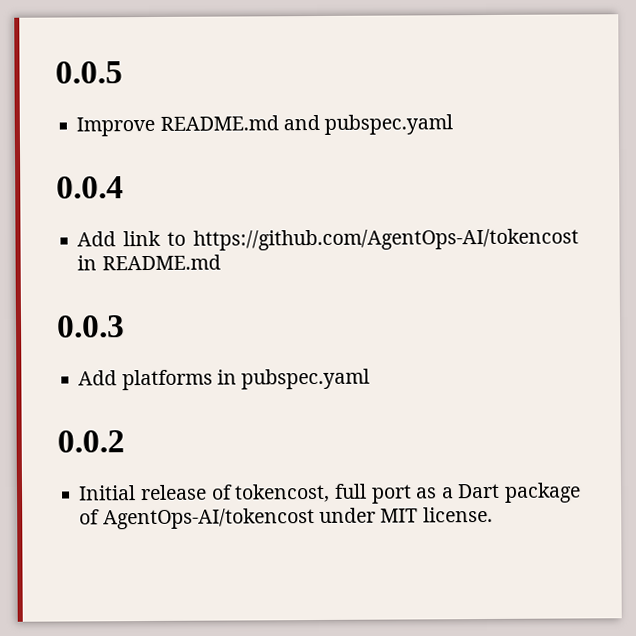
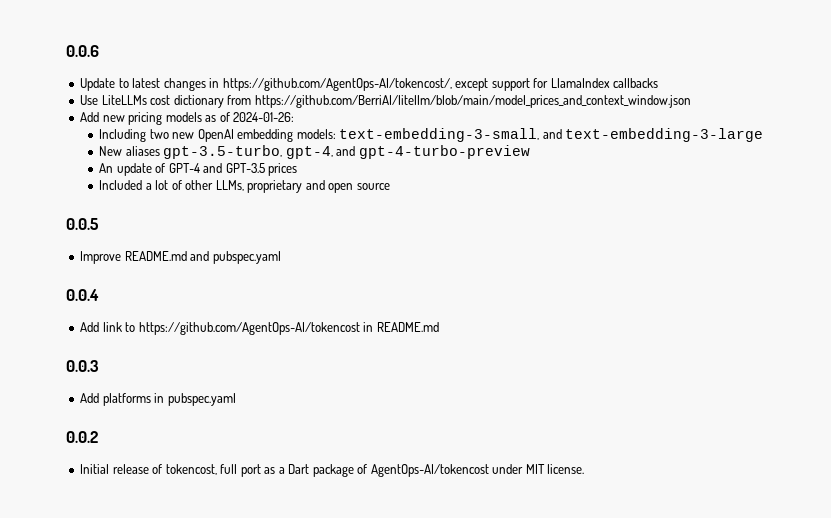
(55, 72) none -> [66,45,99,57] [80,78,659,91] [80,95,691,108] [80,112,295,125] [99,128,764,142] [99,145,530,159] [99,163,298,176] [99,180,390,193] 0.0.6 // Update to latest changes in https://github.com/AgentOps-AI/tokencost/, except support for LlamaIndex callbacks // Use LiteLLMs cost dictionary from https://github.com/BerriAI/litellm/blob/main/model_prices_and_context_window.json // Add new pricing models as of 2024-01-26: // Including two new OpenAI embedding models: text-embedding-3-small, and text-embedding-3-large // New aliases gpt-3.5-turbo, gpt-4, and gpt-4-turbo-preview // An update of GPT-4 and GPT-3.5 prices // Included a lot of other LLMs, proprietary and open source //

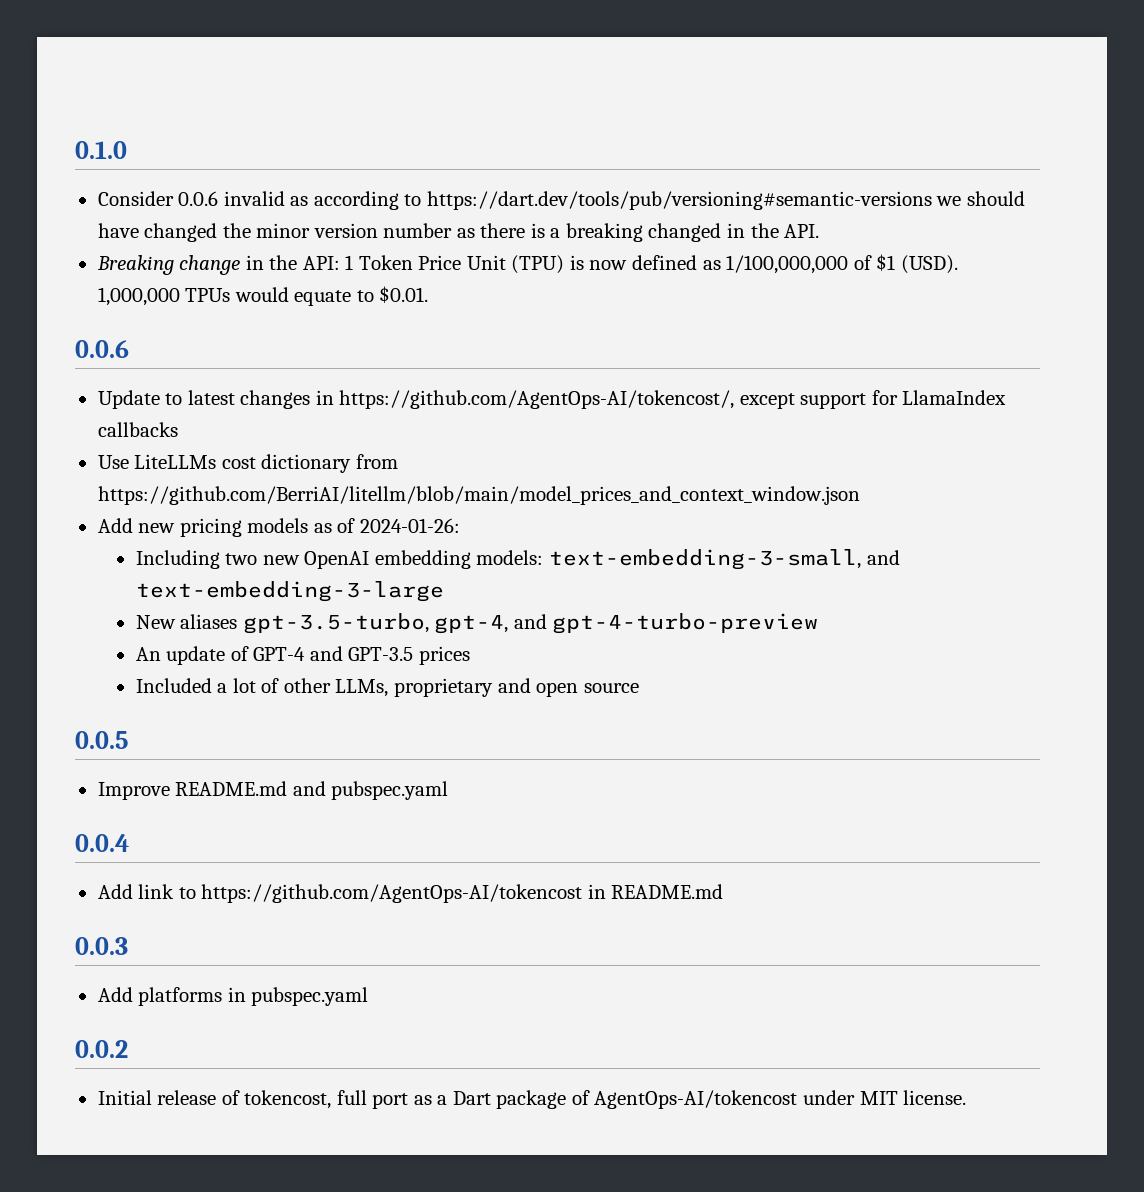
(66, 51) none -> [75,141,127,159] [97,191,1025,210] [97,223,820,242] [96,254,958,275] [97,286,429,306] 0.1.0 // Consider 0.0.6 invalid as according to https://dart.dev/tools/pub/versioning#semantic-versions we should have changed the minor version number as there is a breaking changed in the API. // Breaking change in the API: 1 Token Price Unit (TPU) is now defined as 1/100,000,000 of $1 (USD). 1,000,000 TPUs would equate to $0.01. //

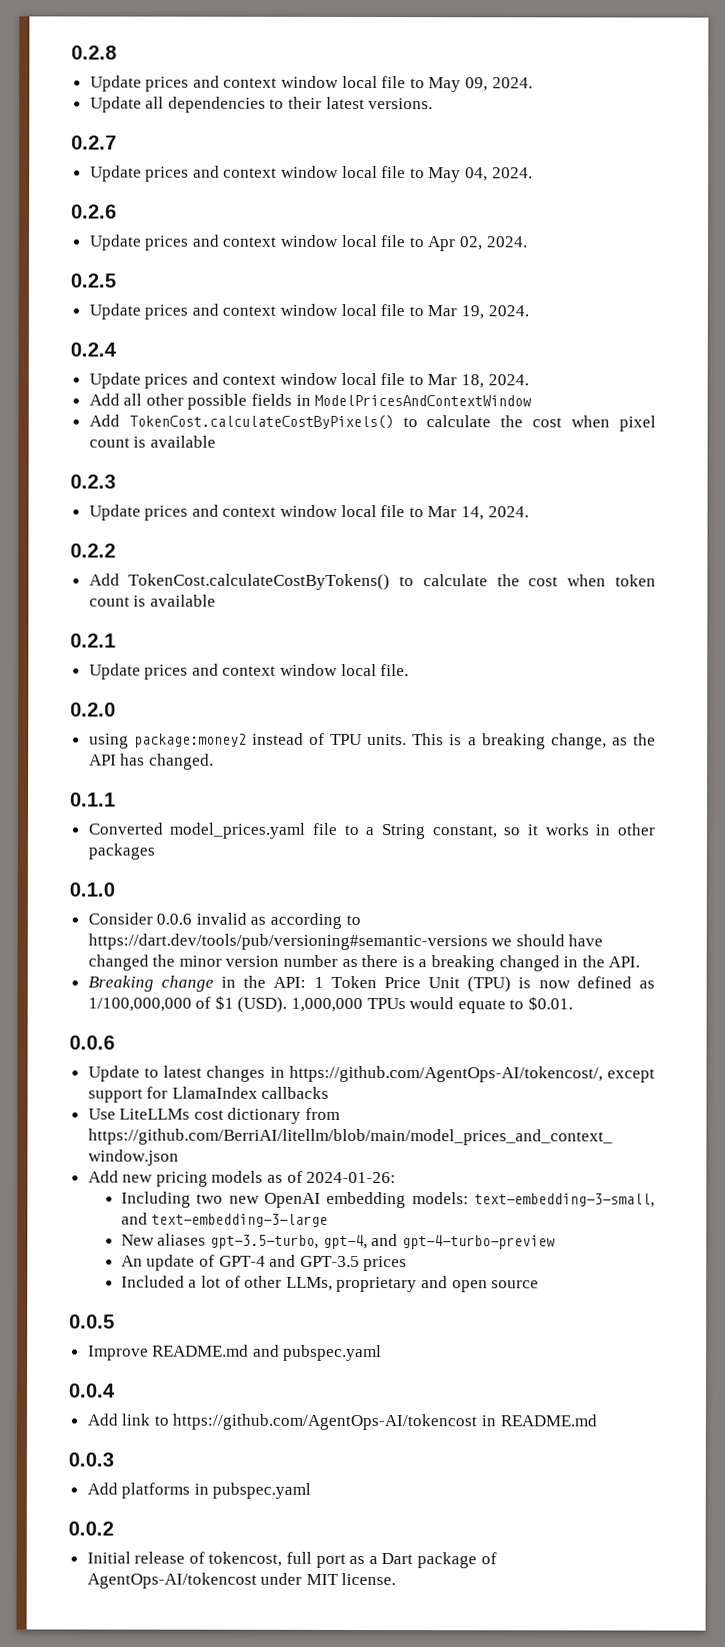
(75, 150) none -> [71,45,117,60] [89,75,533,93] [89,96,434,113] [71,135,117,150] [89,165,533,183] [71,204,117,219] [88,234,528,252] [70,273,116,288] [88,303,529,320] [70,342,117,357] [88,372,529,389] [88,393,532,410] [88,414,656,432] [88,435,216,448] [70,474,116,489] [88,504,529,521] [70,543,116,558] [88,573,657,591] [88,594,216,607] [70,633,116,648] [88,663,410,680] [70,702,116,717] [88,732,657,750] [88,753,214,770] [70,792,116,807] [87,822,656,840] [87,843,155,860] 0.2.8 // Update prices and context window local file to May 09, 2024. // Update all dependencies to their latest versions. // 0.2.7 // Update prices and context window local file to May 04, 2024. // 0.2.6 // Update prices and context window local file to Apr 02, 2024. // 0.2.5 // Update prices and context window local file to Mar 19, 2024. // 0.2.4 // Update prices and context window local file to Mar 18, 2024. // Add all other possible fields in ModelPricesAndContextWindow // Add TokenCost.calculateCostByPixels() to calculate the cost when pixel count is available // 0.2.3 // Update prices and context window local file to Mar 14, 2024. // 0.2.2 // Add TokenCost.calculateCostByTokens() to calculate the cost when token count is available // 0.2.1 // Update prices and context window local file. // 0.2.0 // using package:money2 instead of TPU units. This is a breaking change, as the API has changed. // 0.1.1 // Converted model_prices.yaml file to a String constant, so it works in other packages //

